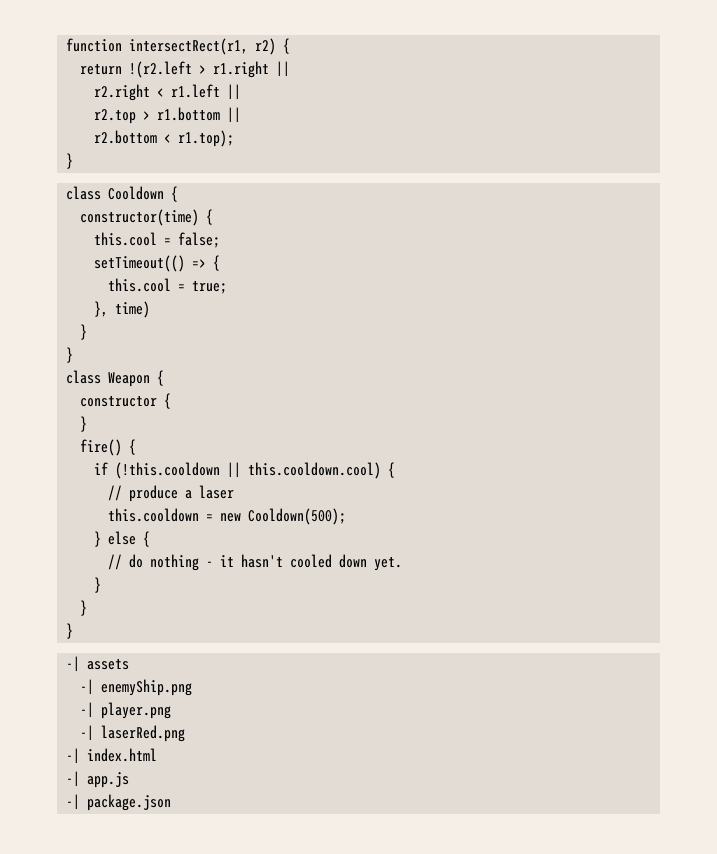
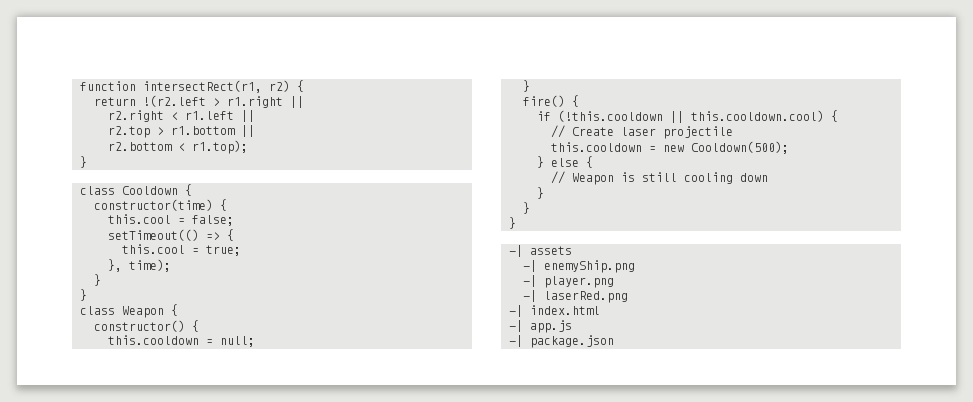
[115,301,150,318] time) -> [128,259,171,272] time);
[80,393,171,409] constructor { -> [93,320,199,332] [107,335,255,347] constructor() { // this.cooldown = null;
[129,485,192,502] produce a -> [571,127,614,136] Create
(234, 492) none -> [662,126,733,139] projectile
[129,554,332,571] do nothing - it hasn't cooled -> [571,172,733,185] Weapon is still cooling
[374,557,402,571] yet. -> (768, 177) none

